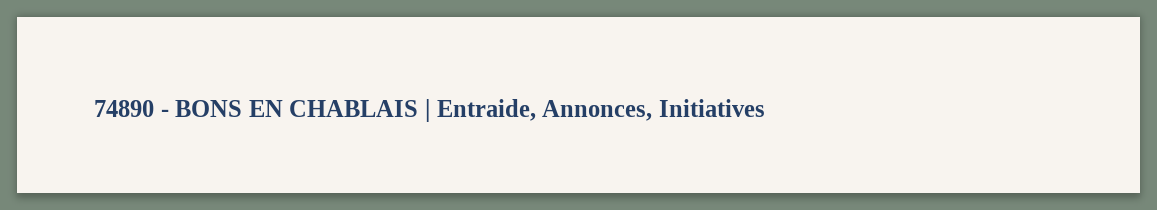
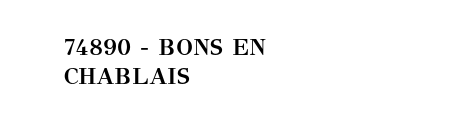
[425,99,765,122] | Entraide, Annonces, Initiatives -> (190, 76) none

